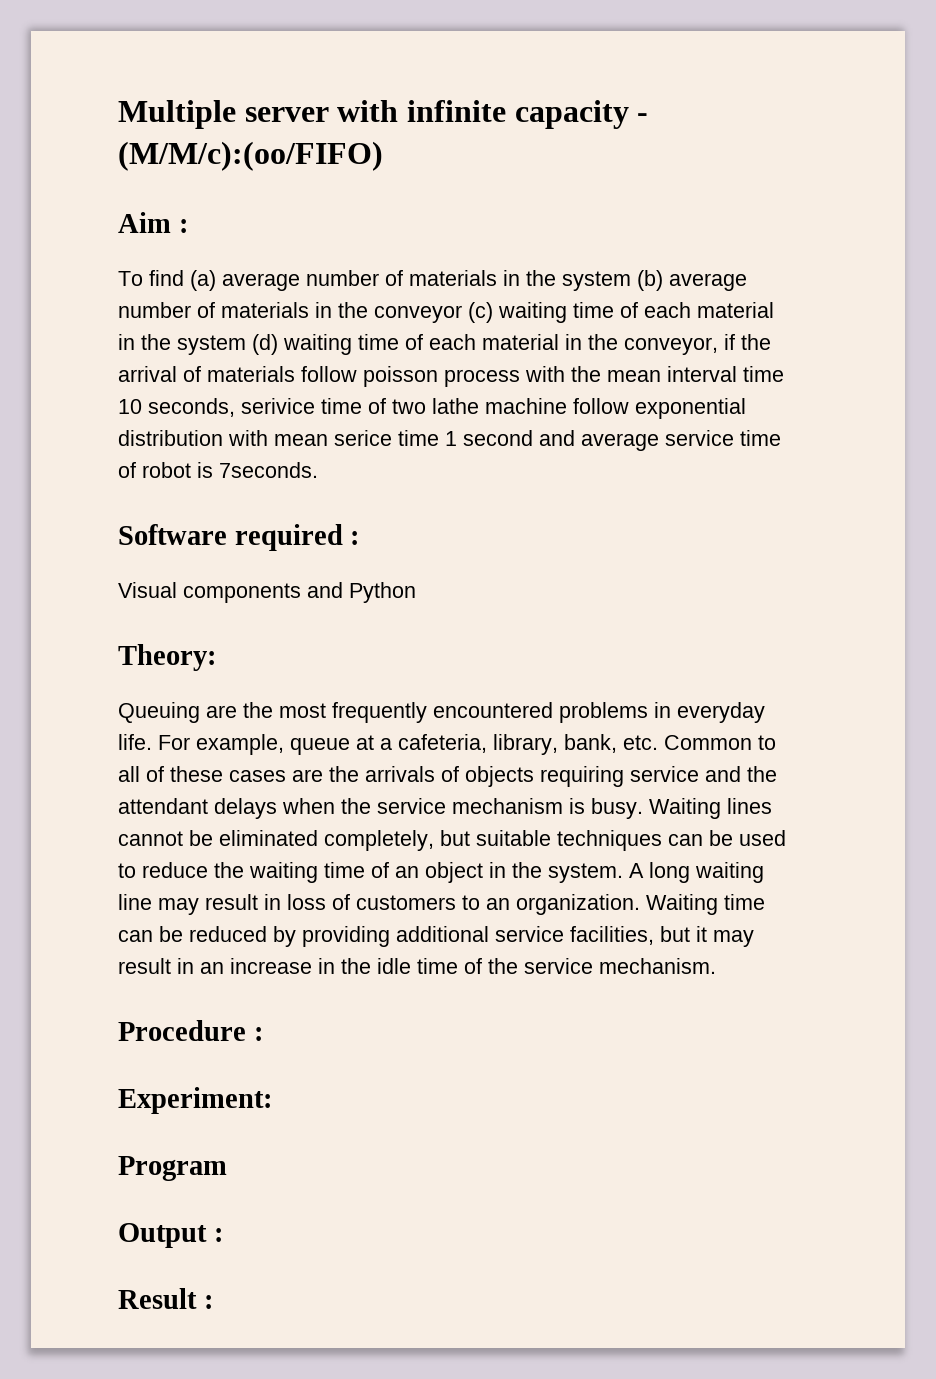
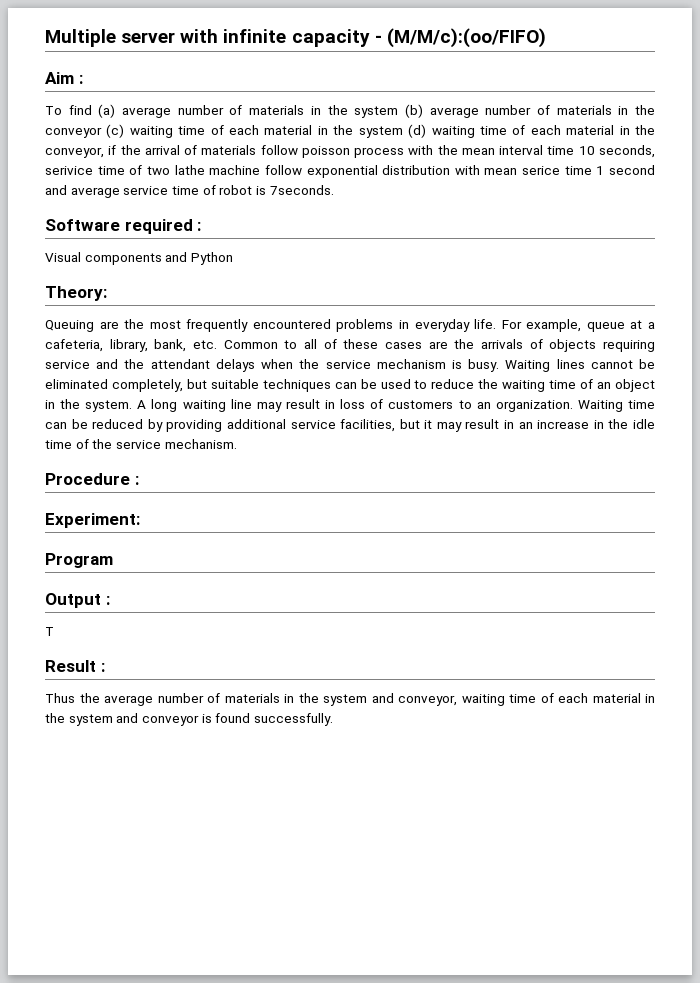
(223, 1235) none -> [45,627,54,636] // T
(213, 1302) none -> [45,693,655,706] [45,713,333,726] // Thus the average number of materials in the system and conveyor, waiting time of each material in the system and conveyor is found successfully.

